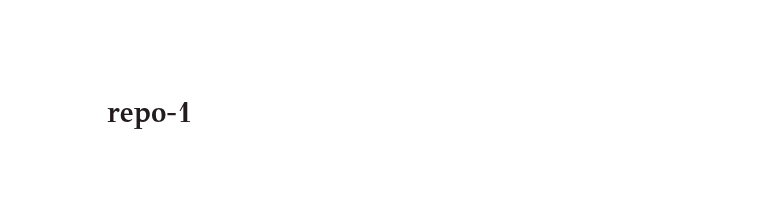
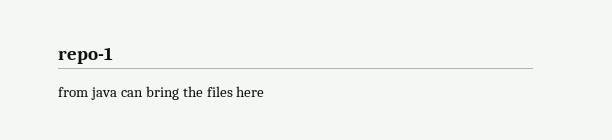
(192, 115) none -> [58,86,265,100] // from java can bring the files here

